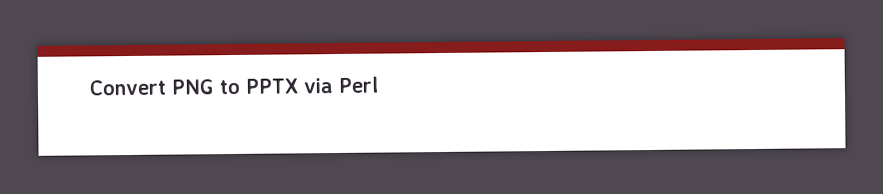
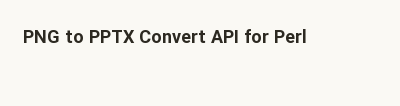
[89,79,166,96] Convert -> (23, 36) none
[303,78,333,94] via -> [139,29,269,43] Convert API for

